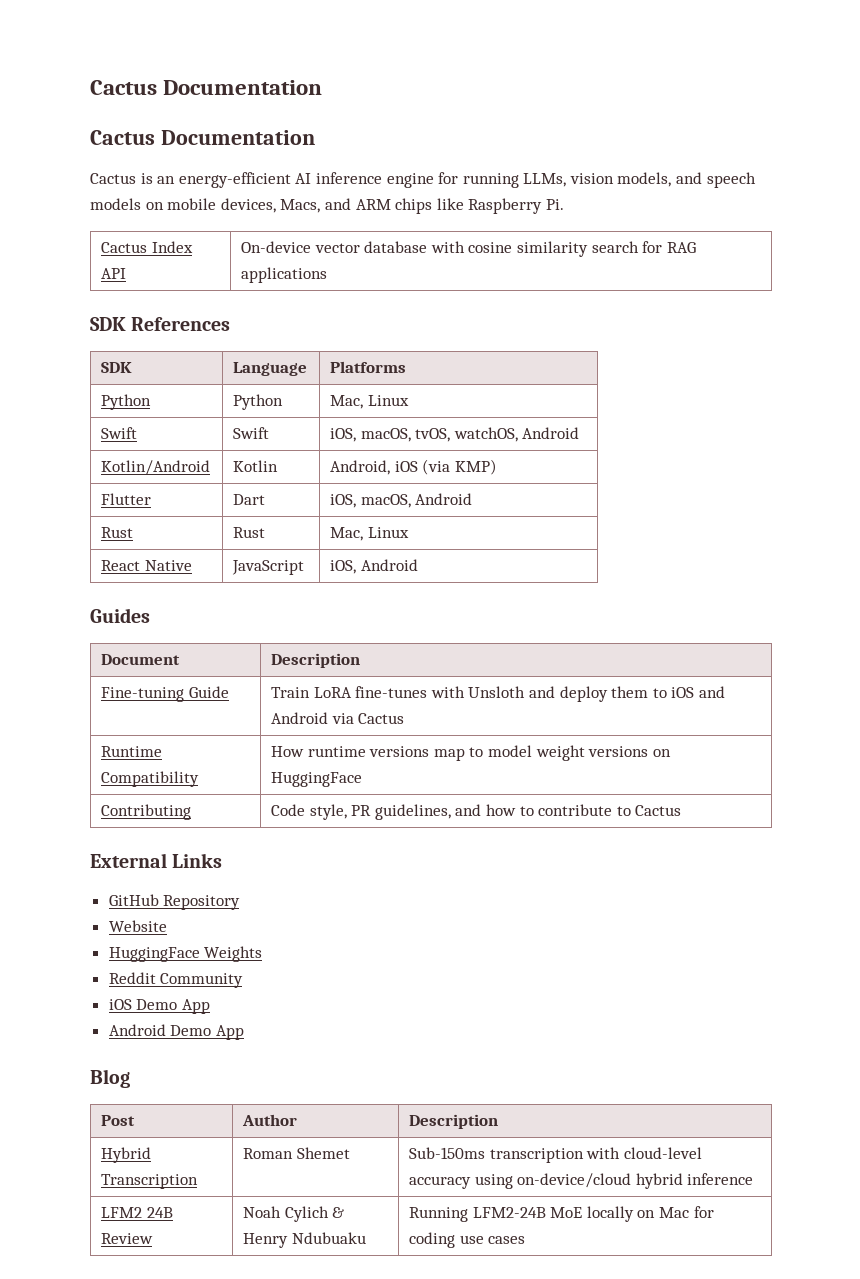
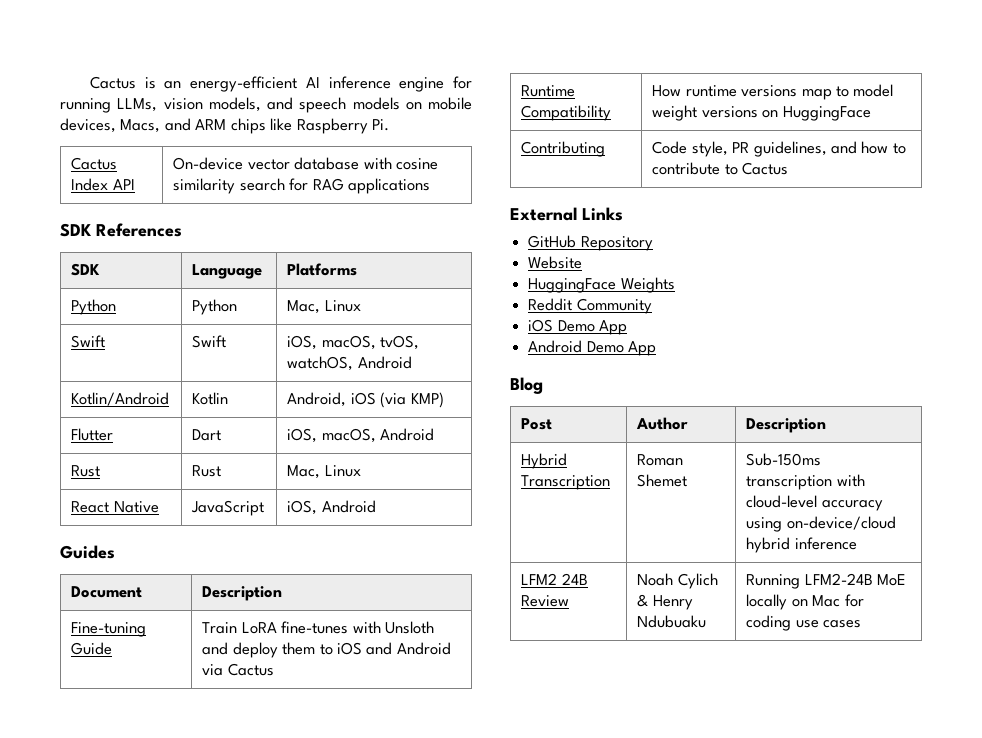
[90,80,323,95] [90,130,315,145] [90,173,136,184] Cactus Documentation // Cactus Documentation // Cactus -> [89,76,136,89] Cactus

